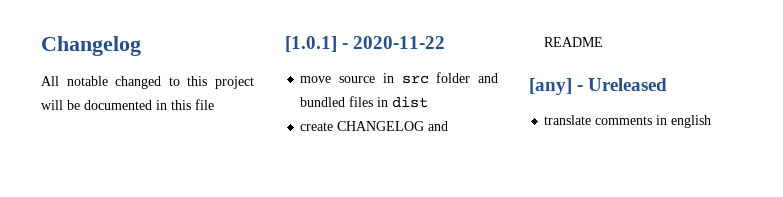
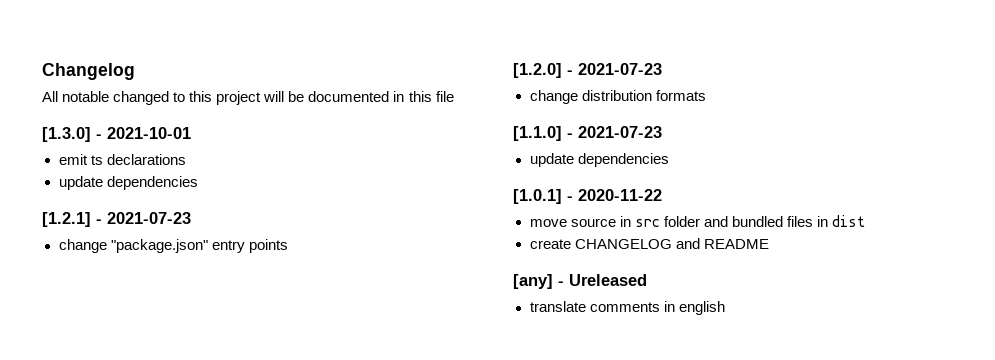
(214, 104) none -> [42,127,191,142] [58,154,186,165] [58,176,198,190] [42,212,191,227] [58,239,288,253] [513,63,662,78] [529,90,706,104] [513,126,662,141] [529,153,669,167] // [1.3.0] - 2021-10-01 // emit ts declarations // update dependencies // [1.2.1] - 2021-07-23 // change "package.json" entry points // [1.2.0] - 2021-07-23 // change distribution formats // [1.1.0] - 2021-07-23 // update dependencies

